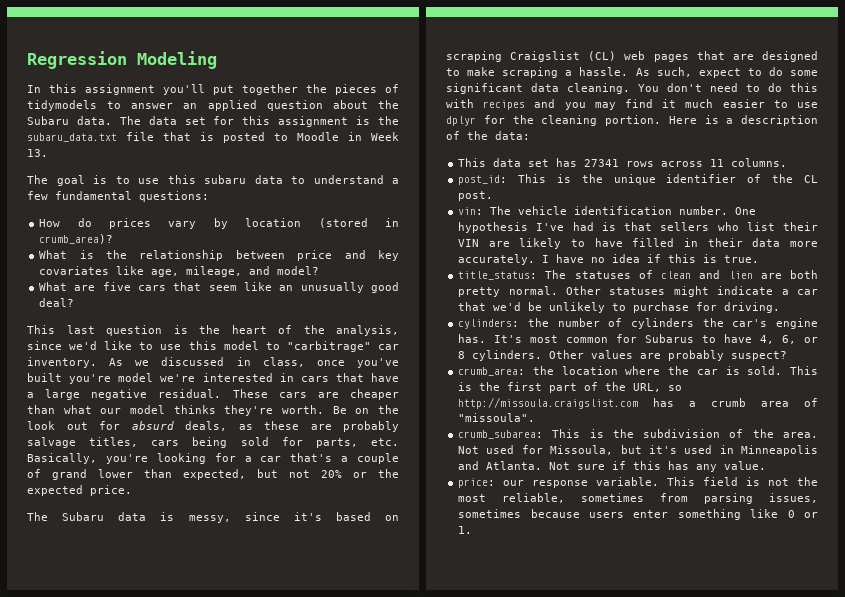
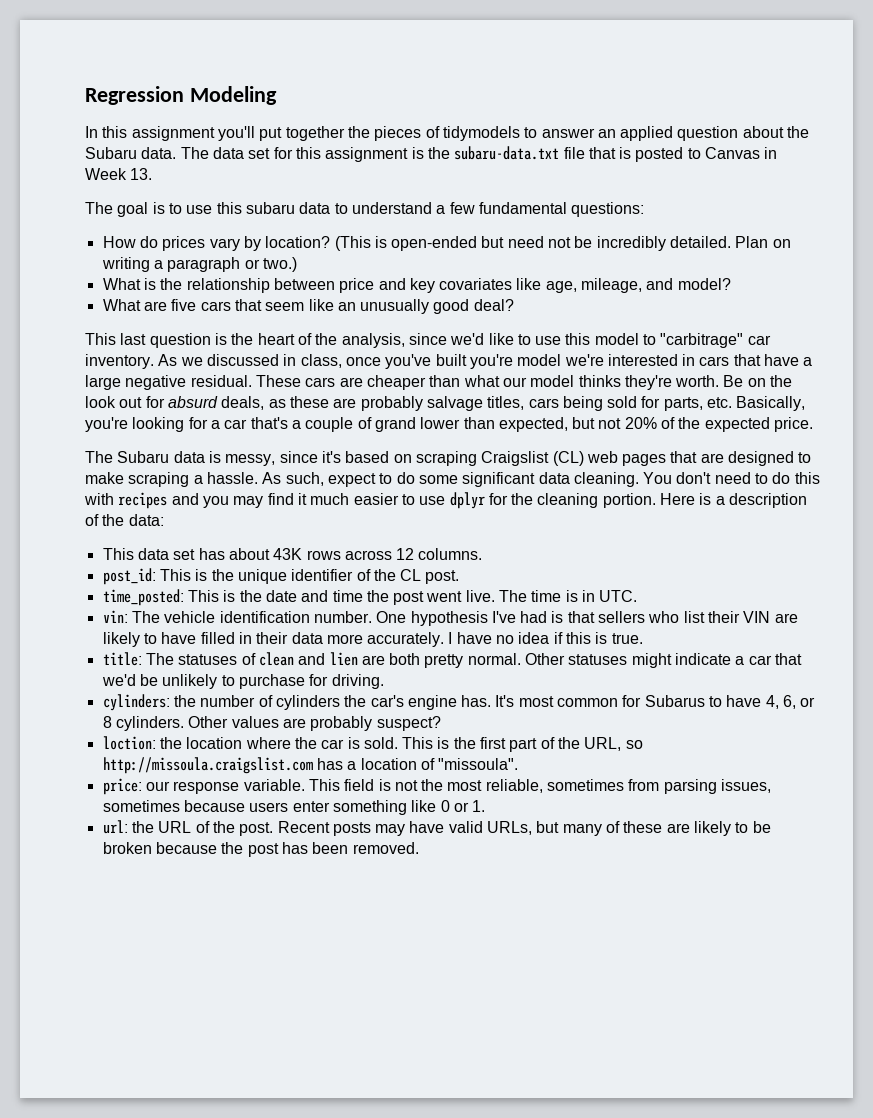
[27,133,117,142] subaru_data.txt -> [454,146,560,160] subaru-data.txt
[297,132,339,141] Moodle -> [705,147,761,159] Canvas
[245,218,399,228] [39,234,114,244] location (stored in crumb_area)? -> [265,236,791,251] [101,257,297,272] location? (This is open-ended but need not be incredibly detailed. Plan on writing a paragraph or two.)
[353,472,367,478] or -> [661,417,676,429] of
[584,159,620,167] 27341 -> [228,548,303,560] about 43K
[710,159,725,167] 11 -> [396,548,415,560] 12
(494, 196) none -> [102,589,638,606] // time_posted: This is the date and time the post went live. The time is in UTC.
[458,271,538,280] title_status: -> [102,652,142,666] title:
[458,367,526,376] crumb_area: -> [102,736,156,750] loction:
[711,398,790,407] crumb area -> [360,758,417,770] location
[458,429,818,439] [458,445,818,456] [458,461,767,472] // crumb_subarea: This is the subdivision of the area. Not used for Missoula, but it's used in Minneapolis and Atlanta. Not sure if this has any value. -> (519, 764) none
(473, 530) none -> [102,820,771,836] [102,842,419,857] // url: the URL of the post. Recent posts may have valid URLs, but many of these are likely to be broken because the post has been removed.

